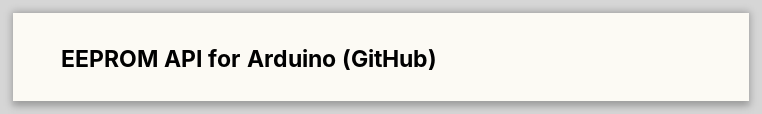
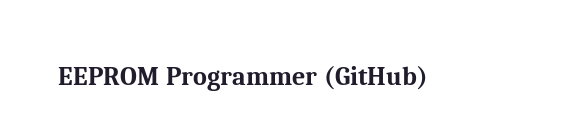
[164,49,336,67] API for Arduino -> [166,67,318,91] Programmer

